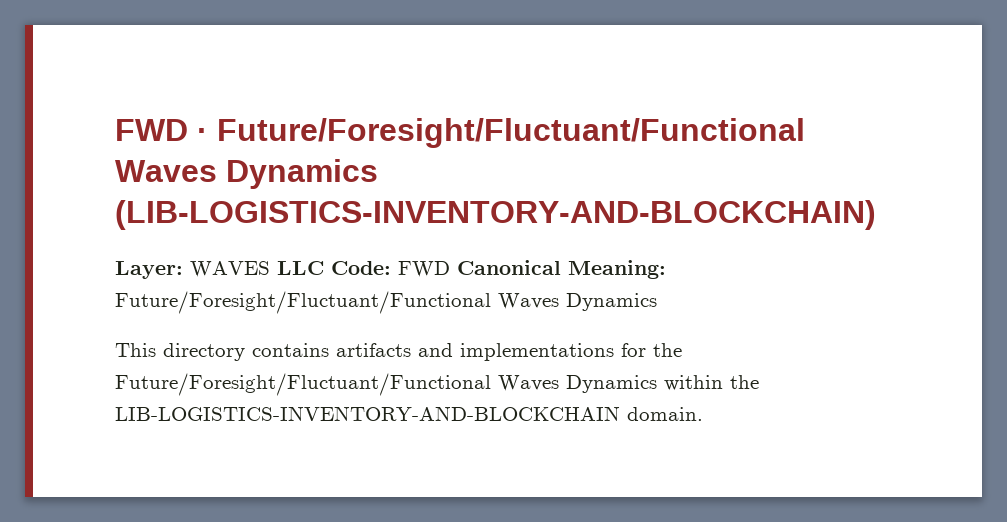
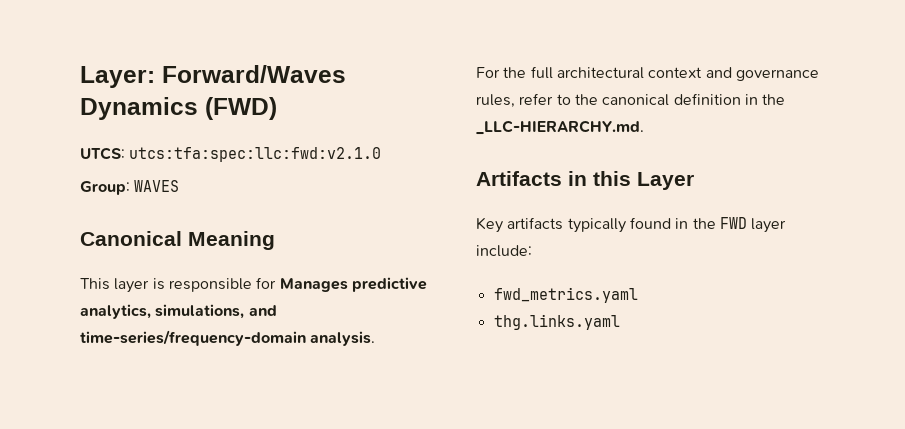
[115,118,805,148] [115,159,378,189] [115,200,876,230] [115,260,666,279] [115,291,657,314] [115,343,682,361] [115,373,759,396] [115,406,703,421] FWD · Future/Foresight/Fluctuant/Functional Waves Dynamics (LIB-LOGISTICS-INVENTORY-AND-BLOCKCHAIN) // Layer: WAVES LLC Code: FWD Canonical Meaning: Future/Foresight/Fluctuant/Functional Waves Dynamics // This directory contains artifacts and implementations for the Future/Foresight/Fluctuant/Functional Waves Dynamics within the LIB-LOGISTICS-INVENTORY-AND-BLOCKCHAIN domain. -> [80,65,346,88] [80,97,277,120] [80,147,382,162] [80,180,180,195] [80,231,275,250] [80,277,427,293] [80,304,277,319] [80,330,376,346] [476,66,819,81] [476,93,786,108] [476,120,644,135] [476,171,694,190] [476,217,787,233] [476,245,532,257] [493,287,638,303] [493,314,620,330] Layer: Forward/Waves Dynamics (FWD) // UTCS: utcs:tfa:spec:llc:fwd:v2.1.0 // Group: WAVES // Canonical Meaning // This layer is responsible for Manages predictive analytics, simulations, and time-series/frequency-domain analysis. // For the full architectural context and governance rules, refer to the canonical definition in the _LLC-HIERARCHY.md. // Artifacts in this Layer // Key artifacts typically found in the FWD layer include: // fwd_metrics.yaml // thg.links.yaml

